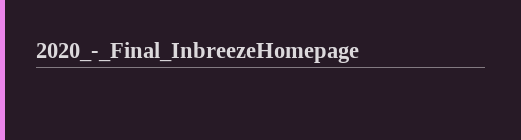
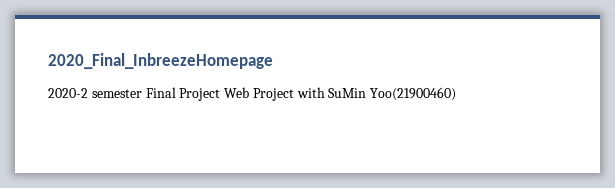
[36,42,359,63] 2020_-_Final_InbreezeHomepage -> [48,53,273,69] [48,87,457,101] 2020_Final_InbreezeHomepage // 2020-2 semester Final Project Web Project with SuMin Yoo(21900460)

